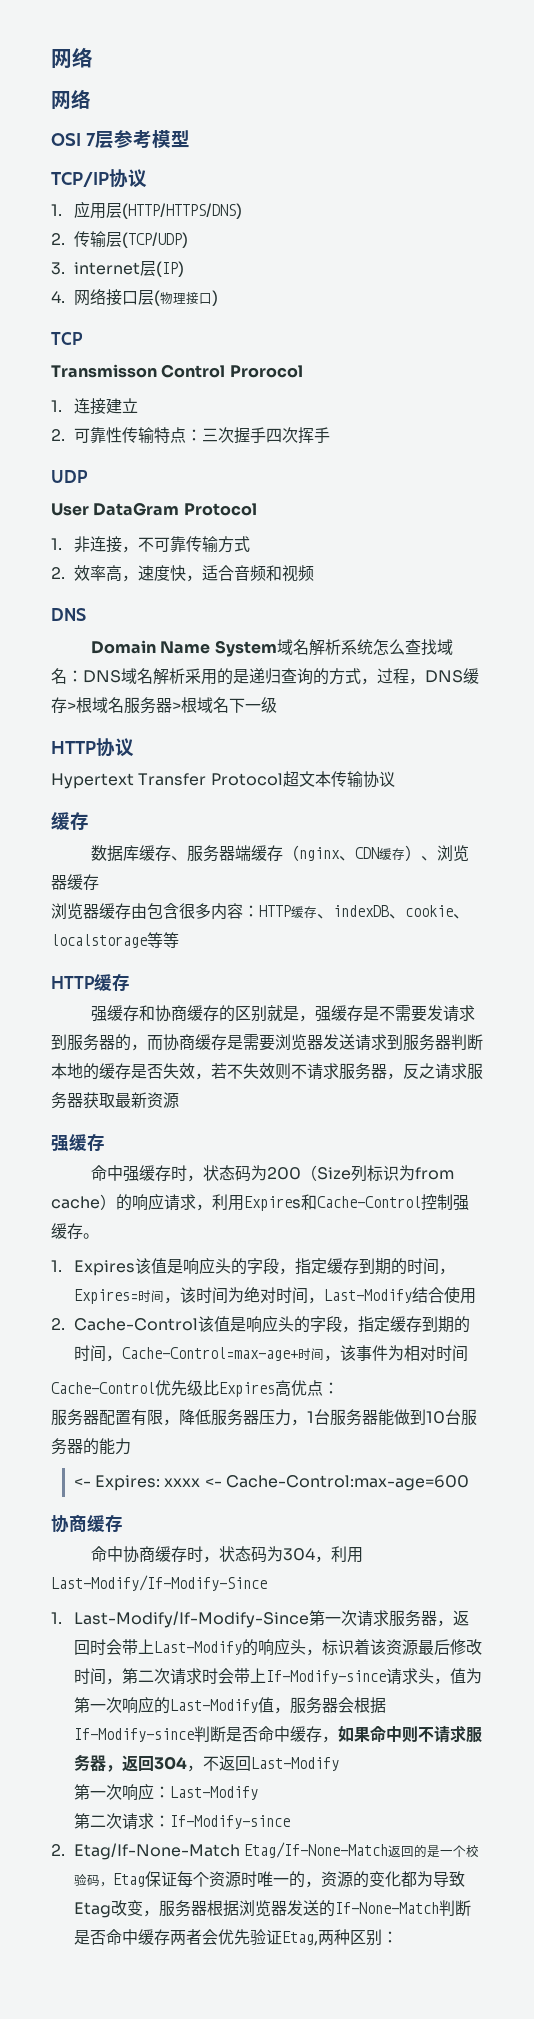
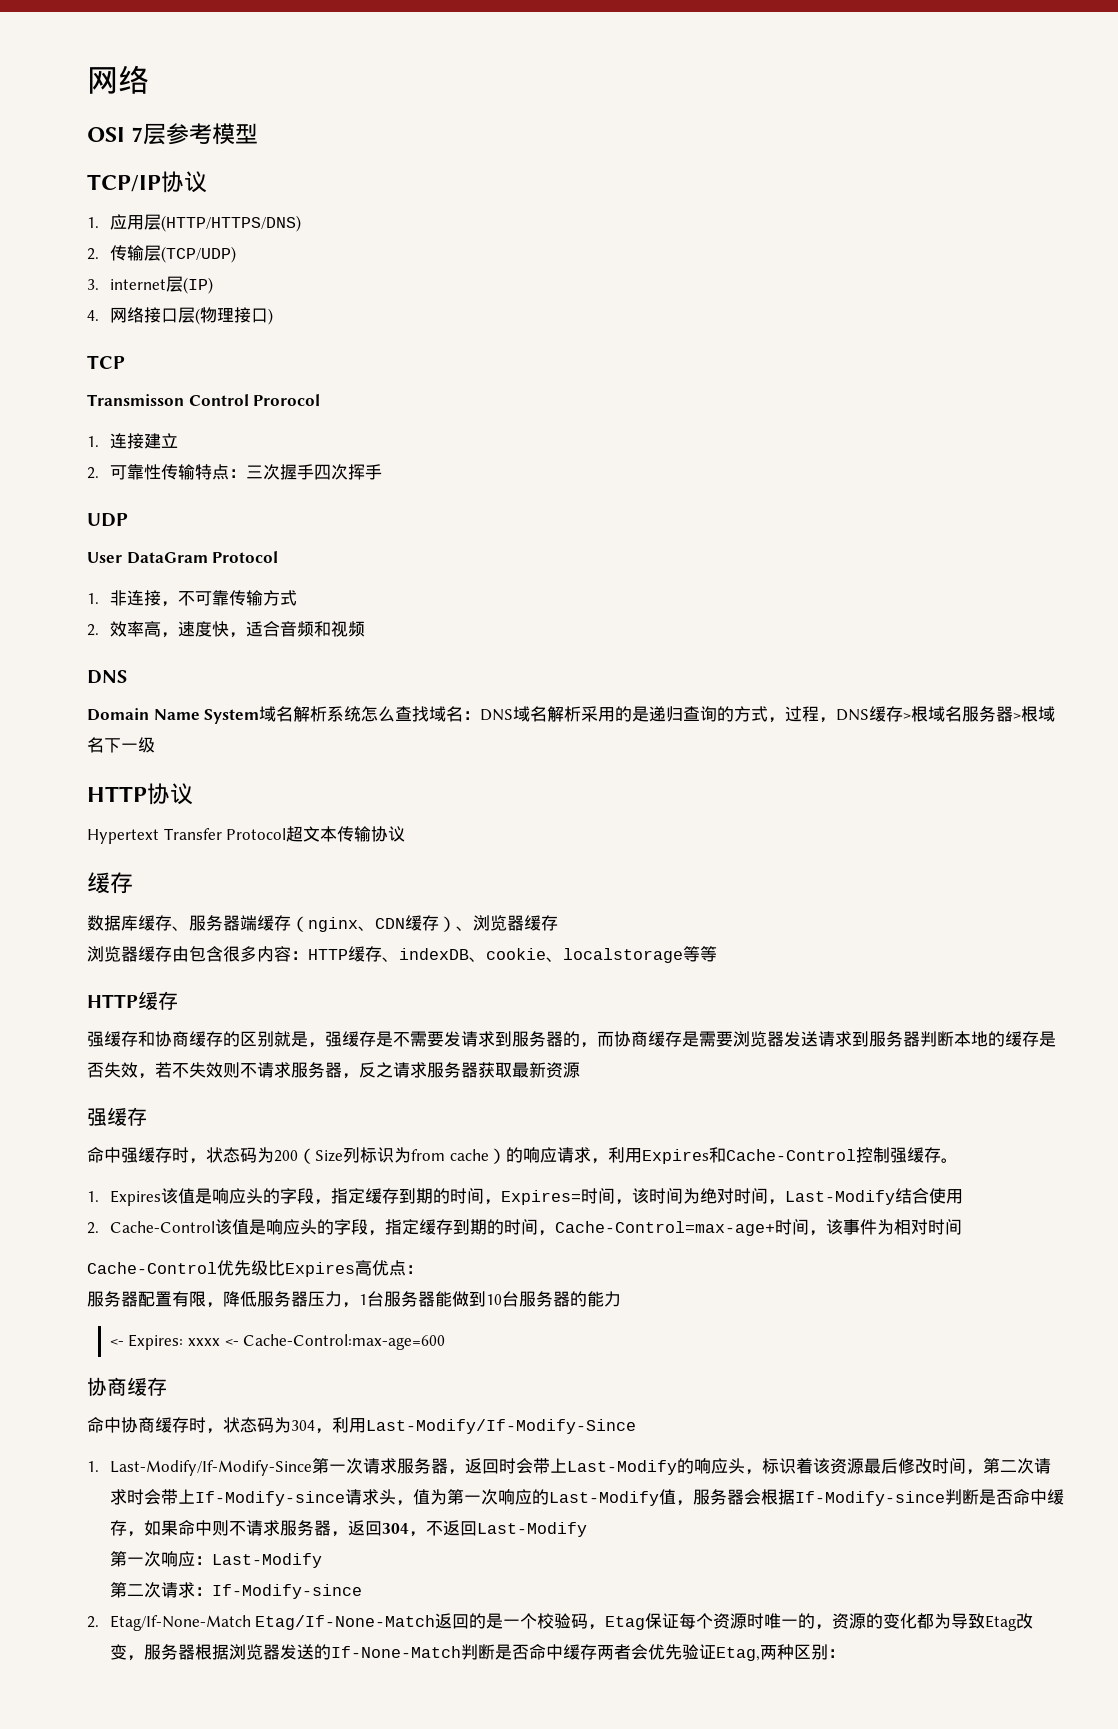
[51,47,93,69] [51,89,91,110] 网络 // 网络 -> [87,65,149,94] 网络

